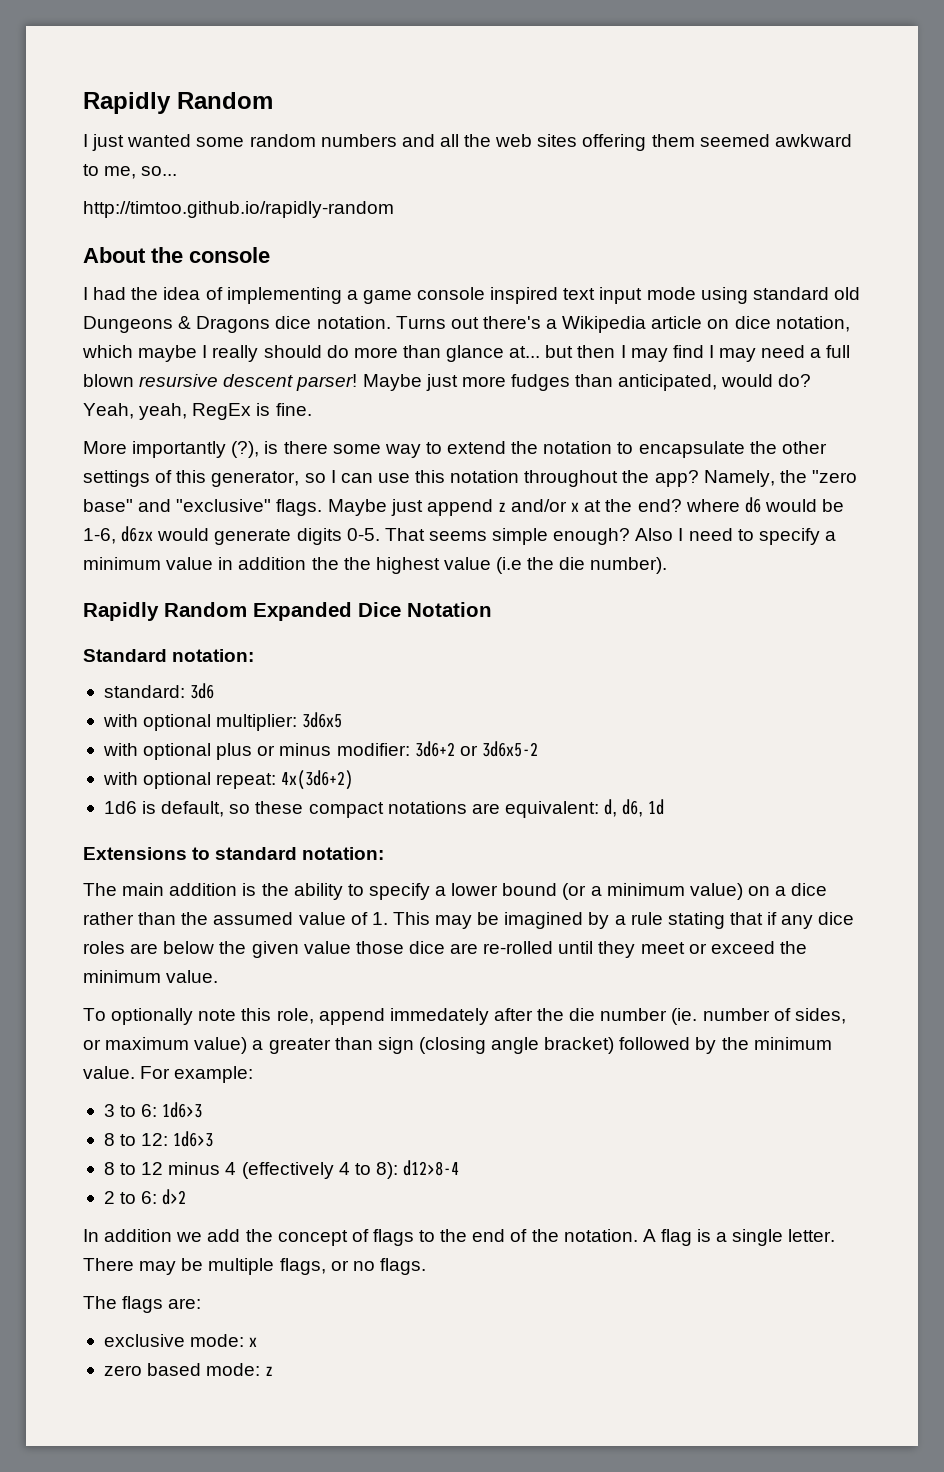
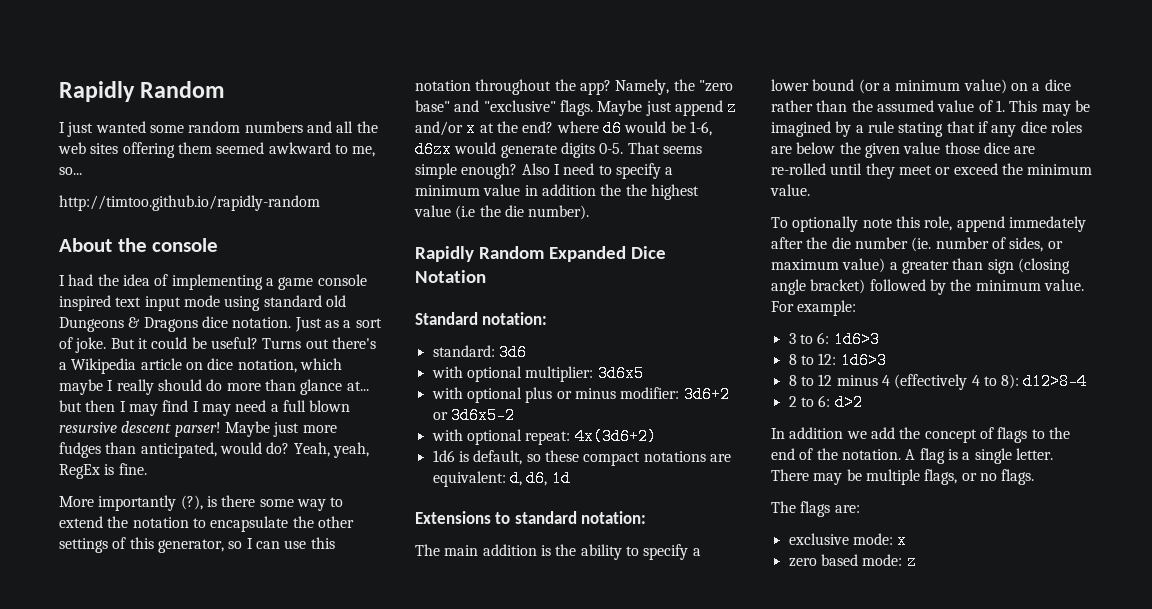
(391, 322) none -> [294,317,382,332] [59,337,258,353] Just as a sort of joke. But it could be useful?

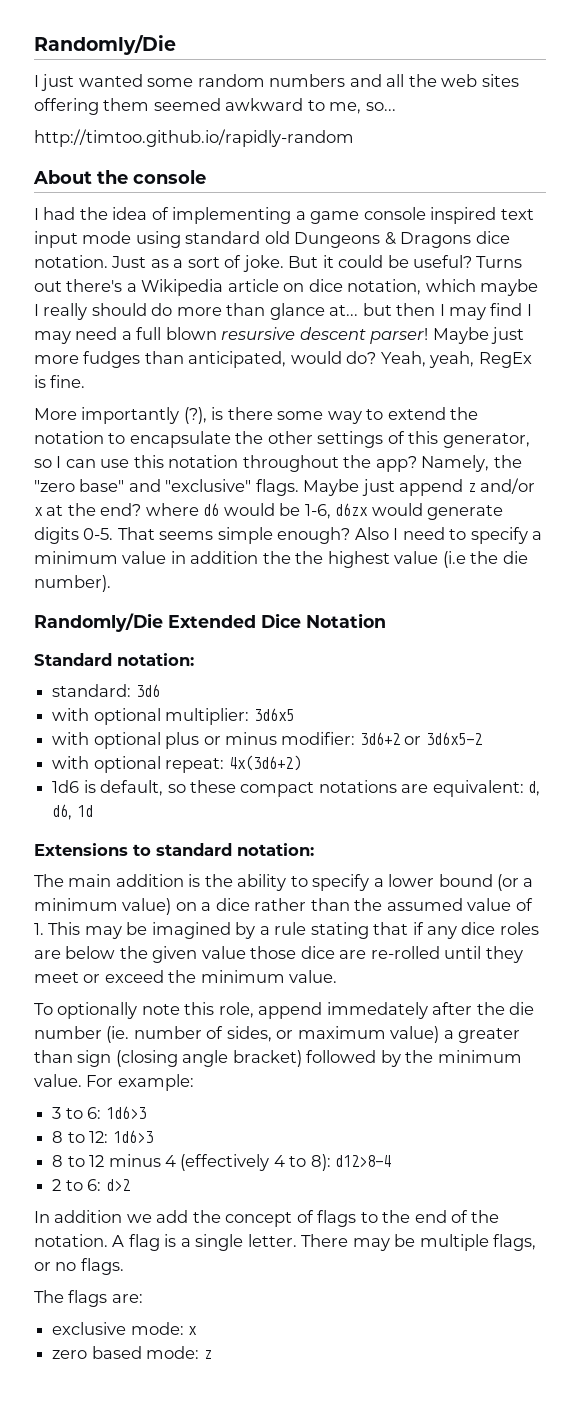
[59,81,226,102] Rapidly Random -> [34,35,176,55] Randomly/Die
[415,246,626,262] Rapidly Random Expanded -> [34,613,256,632] Randomly/Die Extended

